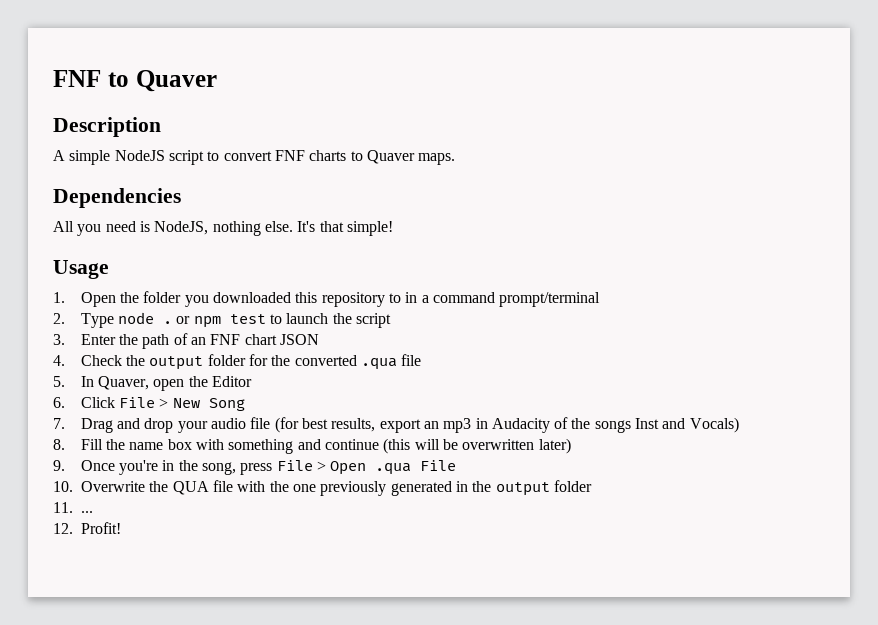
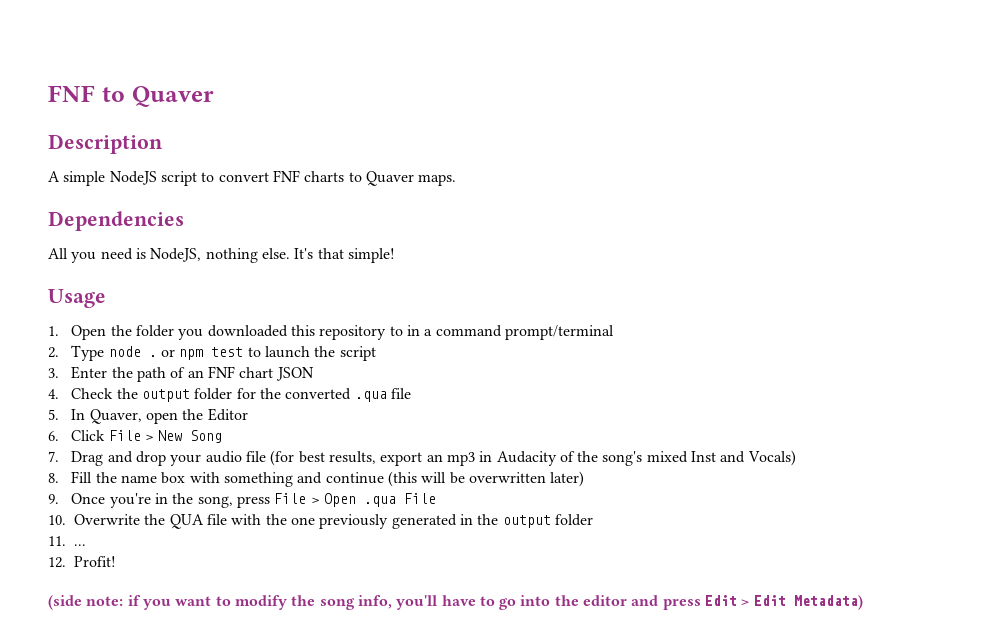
[594,420,631,433] songs -> [602,451,688,466] song's mixed
(121, 528) none -> [48,595,863,610] // (side note: if you want to modify the song info, you'll have to go into the editor and press Edit > Edit Metadata)

